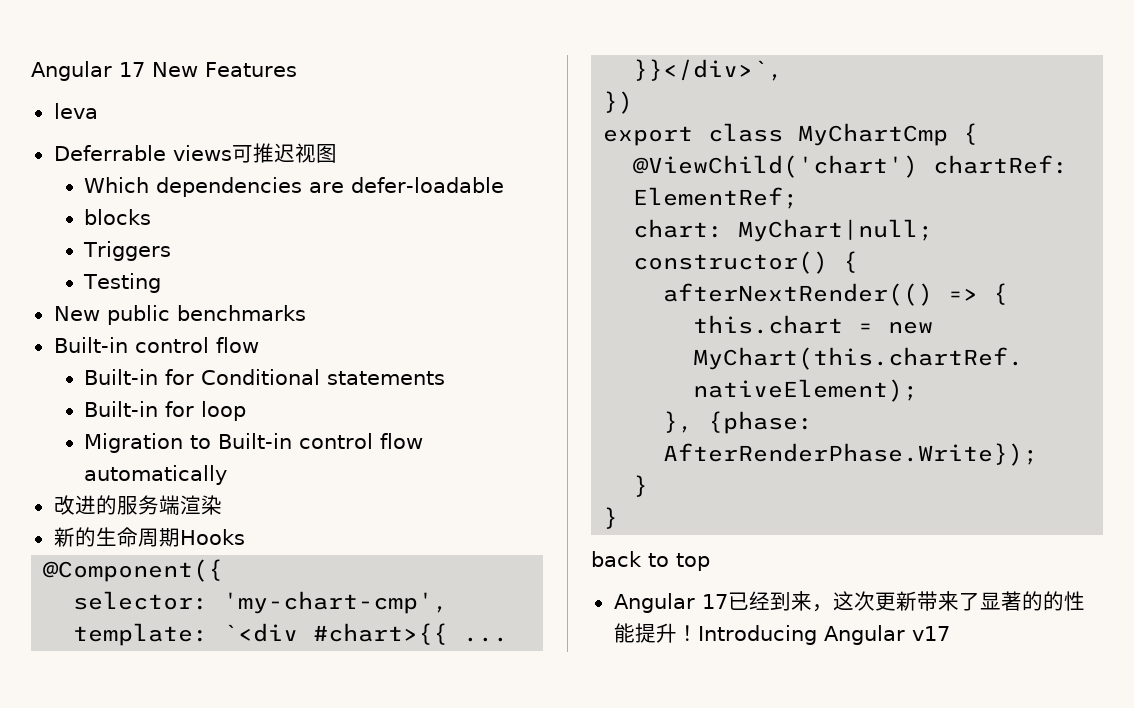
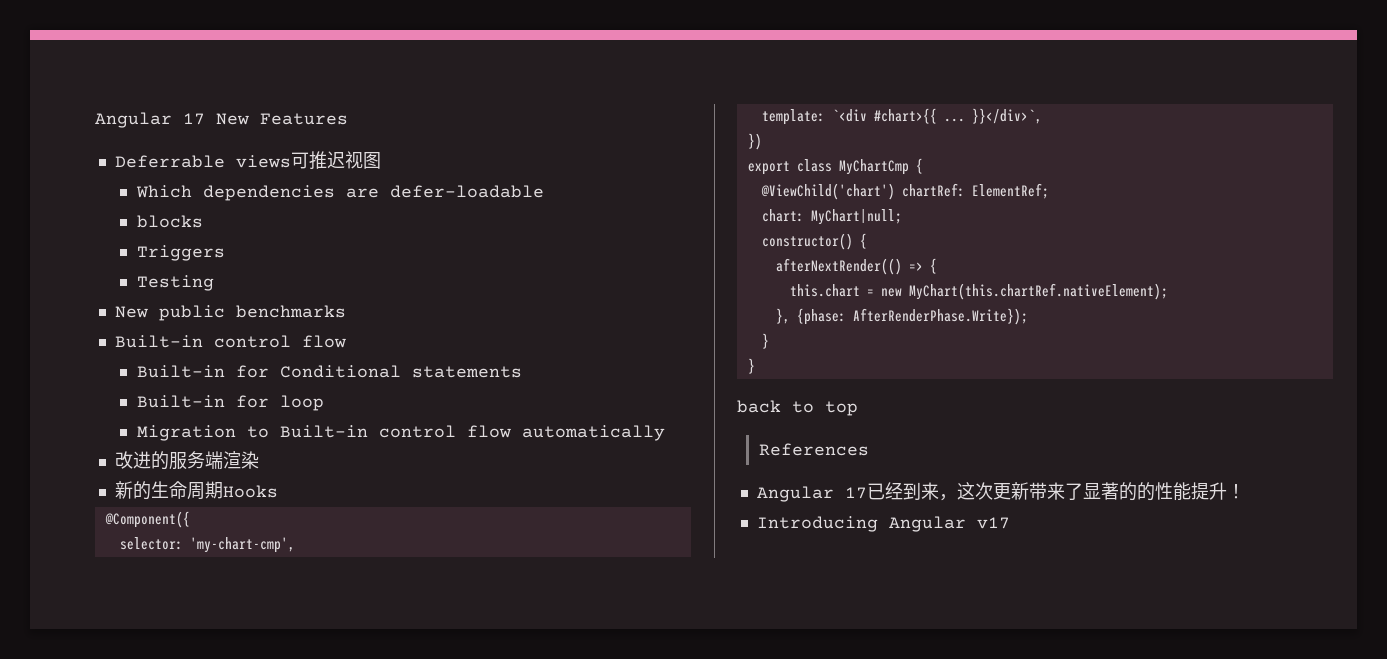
[53,103,98,119] // leva -> (348, 119) none
(710, 562) none -> [758,443,869,456] // References
(698, 633) none -> (1245, 491) //

